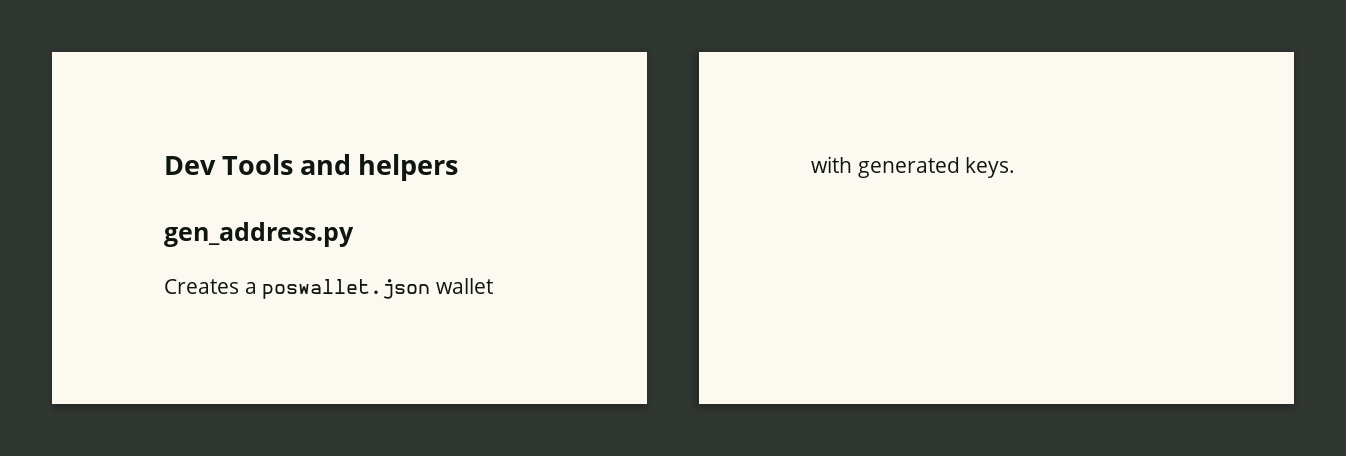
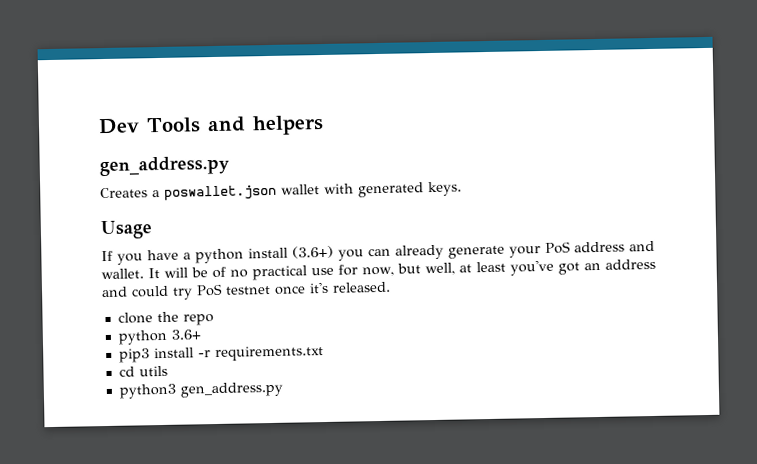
(1016, 167) none -> [100,220,153,240] [101,240,655,265] [101,258,656,281] [101,281,391,300] [117,311,214,326] [117,329,201,345] [118,345,324,363] [118,365,168,377] [118,381,283,399] // Usage // If you have a python install (3.6+) you can already generate your PoS address and wallet. It will be of no practical use for now, but well, at least you've got an address and could try PoS testnet once it's released. // clone the repo // python 3.6+ // pip3 install -r requirements.txt // cd utils // python3 gen_address.py

